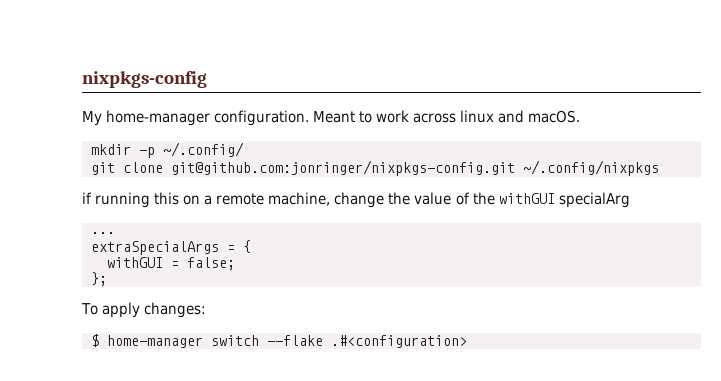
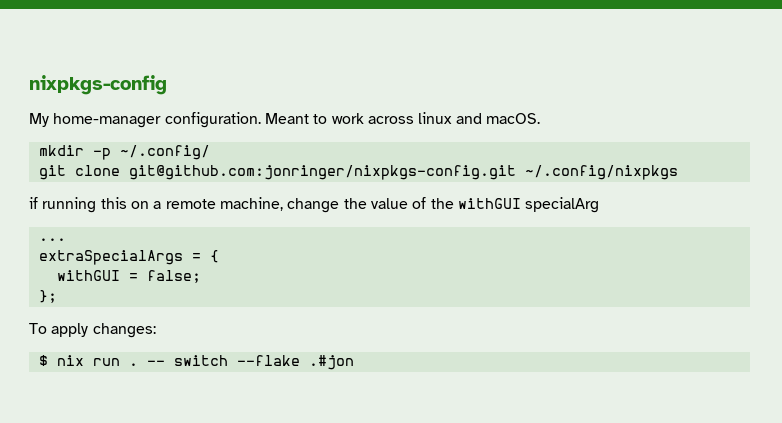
[107,335,203,348] home-manager -> [56,355,165,366] nix run . --
[331,335,467,348] .#<configuration> -> [308,355,354,370] .#jon

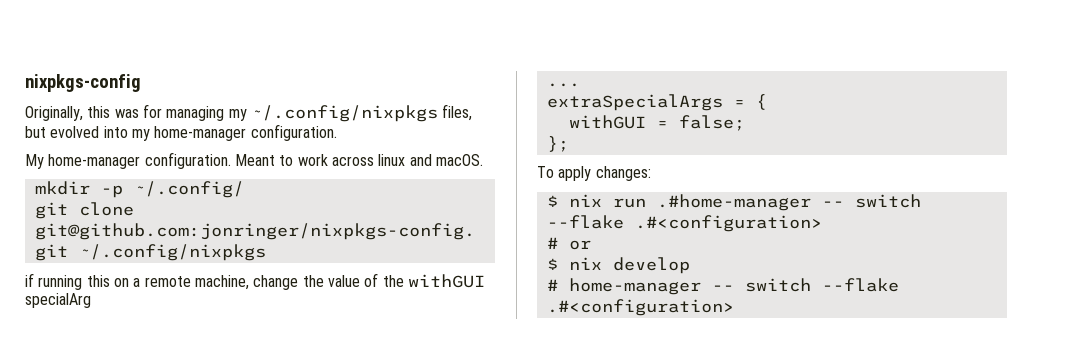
(167, 85) none -> [25,104,473,122] [25,124,337,141] // Originally, this was for managing my ~/.config/nixpkgs files, but evolved into my home-manager configuration.
[128,355,354,370] . -- switch --flake .#jon -> [656,194,921,211] [546,215,822,232] [546,237,591,250] [546,257,690,274] [546,278,899,295] [546,299,734,316] .#home-manager -- switch --flake .#<configuration> // # or // $ nix develop // # home-manager -- switch --flake .#<configuration>

